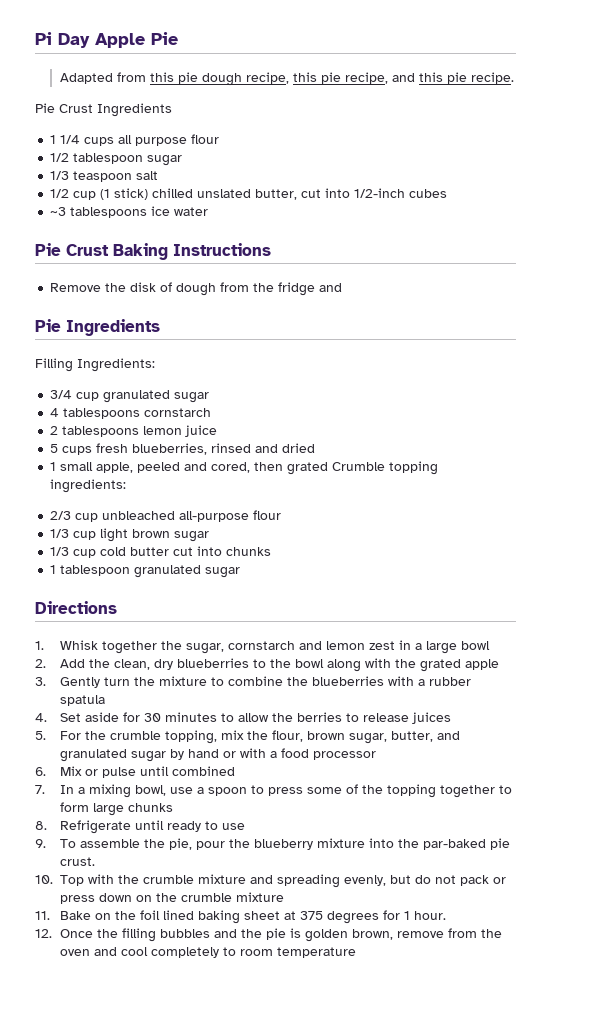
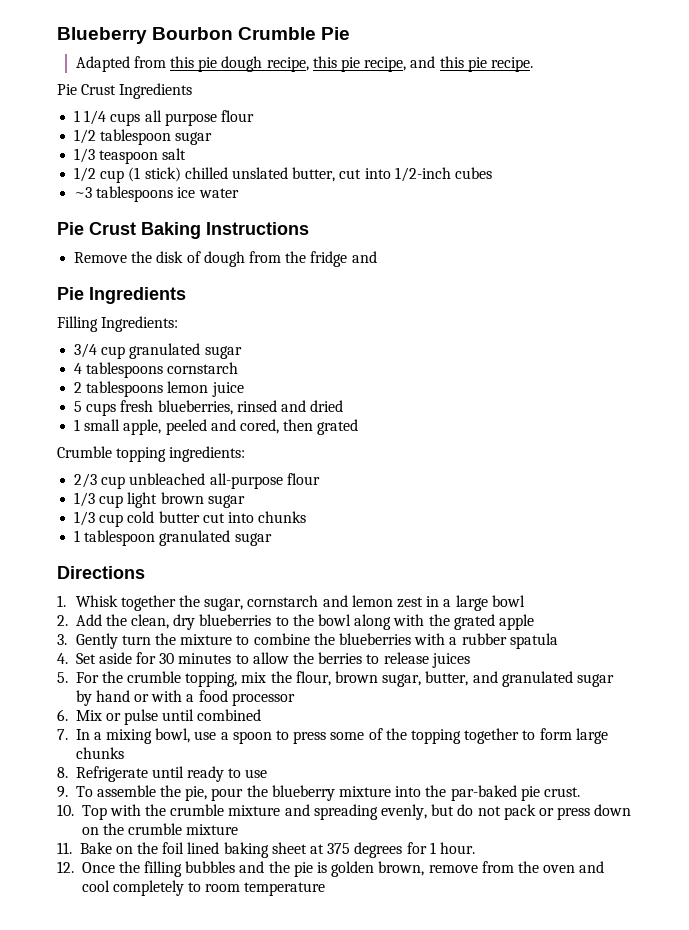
[35,32,145,48] Pi Day Apple -> [57,27,317,44] Blueberry Bourbon Crumble
(329, 468) none -> (359, 427) //

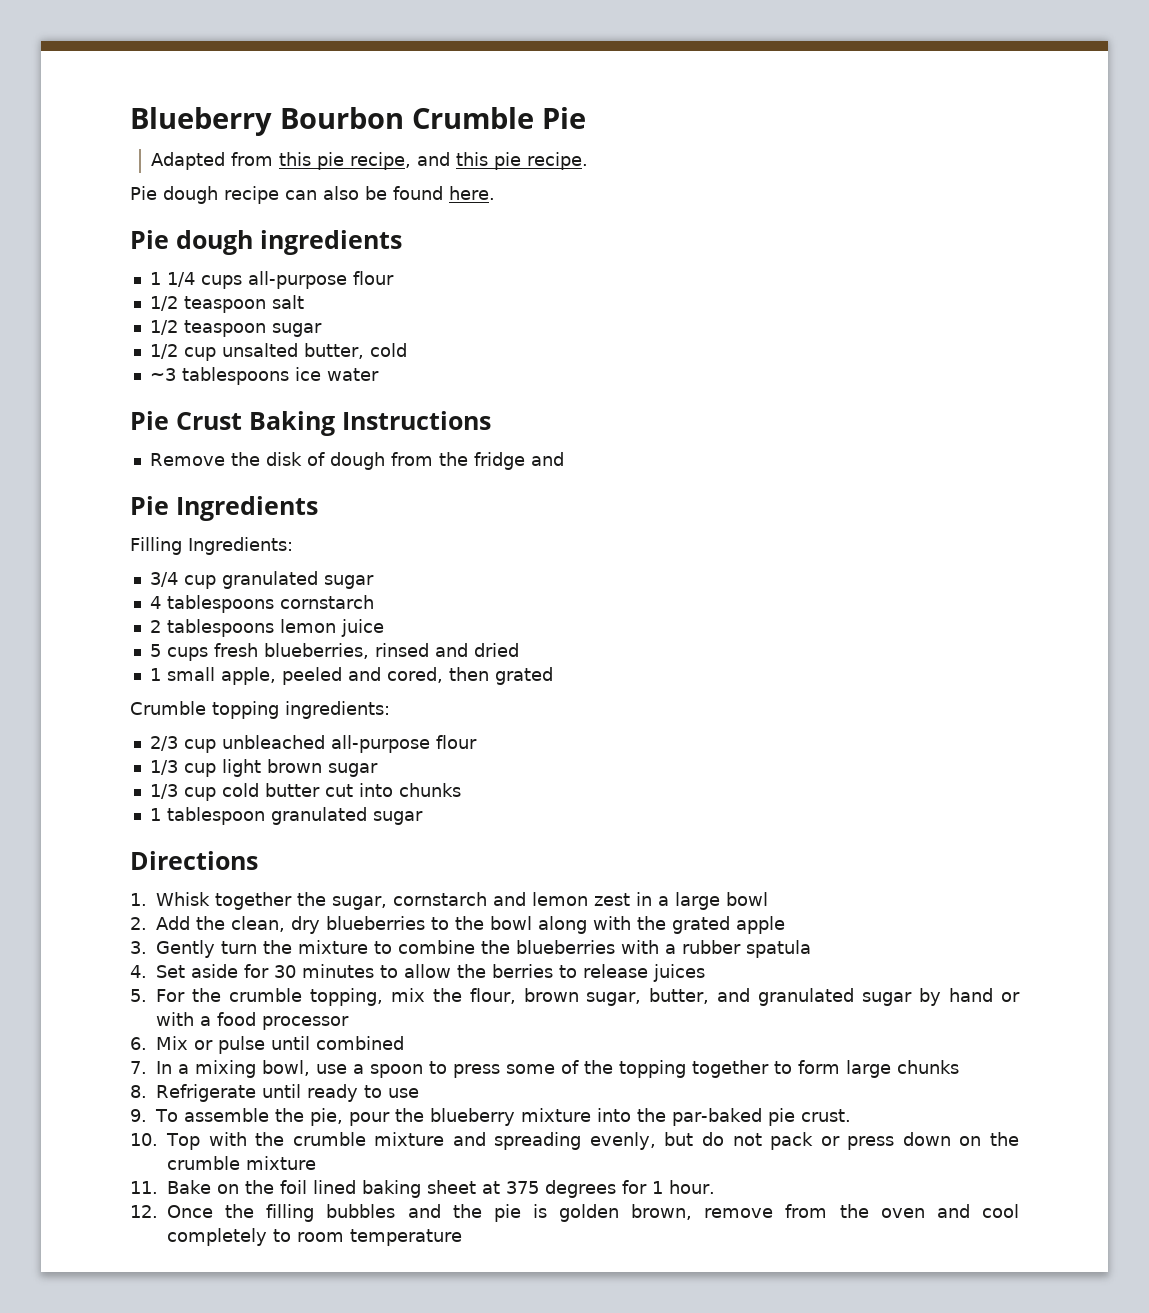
[221,56,360,72] dough recipe, this pie -> (345, 161) none
[81,83,193,99] Crust Ingredients -> [163,186,495,204] [130,230,402,255] dough recipe can also be found here. // Pie dough ingredients
[144,110,217,126] all purpose -> [247,271,347,289] all-purpose
[100,129,213,145] [74,148,96,163] tablespoon sugar // 1/3 -> (178, 303) none
(187, 154) none -> [149,320,322,337] // 1/2 teaspoon sugar
[128,167,492,182] (1 stick) chilled unslated butter, cut into 1/2-inch cubes -> [221,343,407,359] unsalted butter, cold

